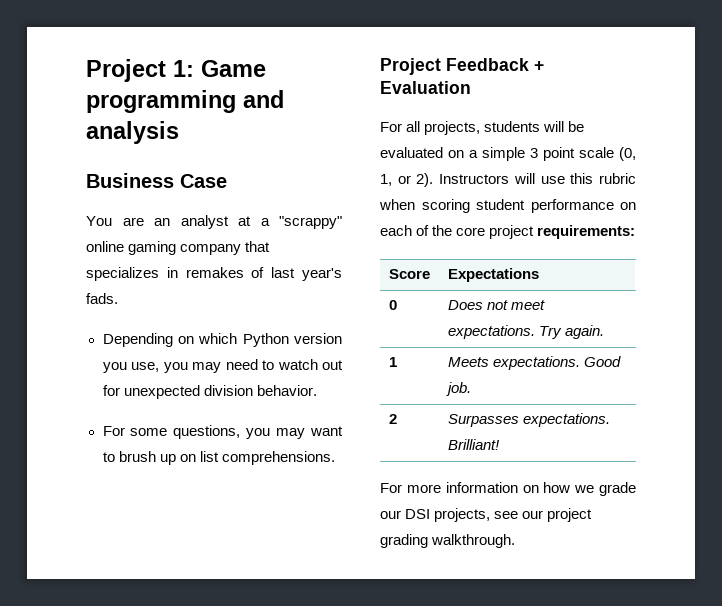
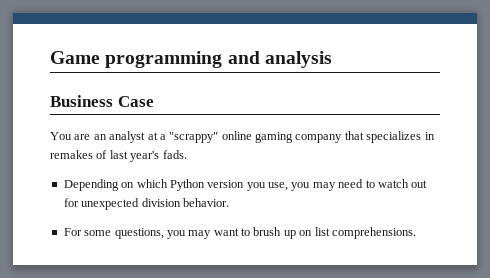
[86,59,194,82] Project 1: -> (50, 57) none
[380,58,544,75] [380,81,471,94] [380,121,585,135] [380,147,636,161] [380,173,636,187] [379,199,636,213] [380,225,636,239] [388,269,430,279] [447,268,539,282] [388,300,397,310] [447,300,545,310] [447,325,604,339] [388,357,397,367] [447,356,621,370] [445,382,471,396] [388,414,397,424] [447,413,610,427] [447,439,500,450] [380,482,636,496] [380,508,593,522] [380,534,516,548] // Project Feedback + Evaluation // For all projects, students will be evaluated on a simple 3 point scale (0, 1, or 2). Instructors will use this rubric when scoring student performance on each of the core project requirements: // Score | Expectations // 0 | Does not meet expectations. Try again. // 1 | Meets expectations. Good job. // 2 | Surpasses expectations. Brilliant! // For more information on how we grade our DSI projects, see our project grading walkthrough. -> (416, 233) none

